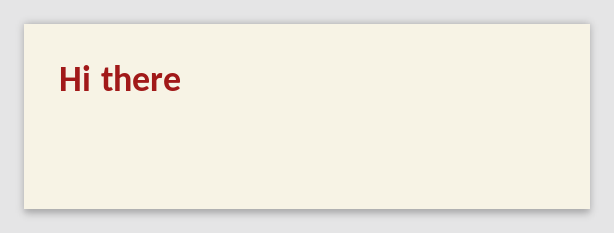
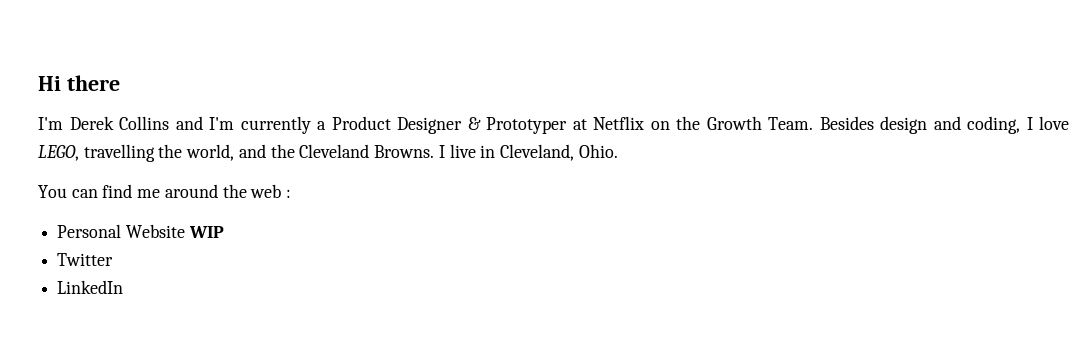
(181, 78) none -> [38,116,1069,134] [38,144,618,162] [38,184,292,198] [57,224,224,238] [57,253,114,266] [57,280,124,294] // I'm Derek Collins and I'm currently a Product Designer & Prototyper at Netflix on the Growth Team. Besides design and coding, I love LEGO, travelling the world, and the Cleveland Browns. I live in Cleveland, Ohio. // You can find me around the web : // Personal Website WIP // Twitter // LinkedIn

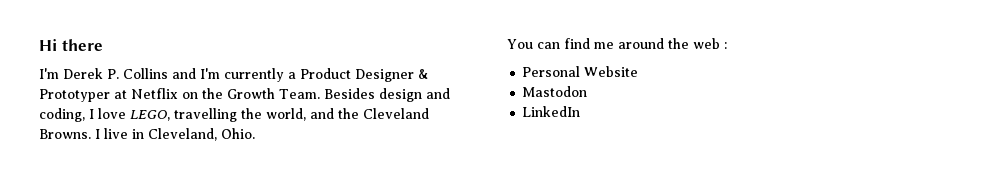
(114, 123) none -> [107,69,119,79] P.
[188,226,224,238] [57,253,114,266] WIP // Twitter -> [522,86,588,97] // Mastodon

